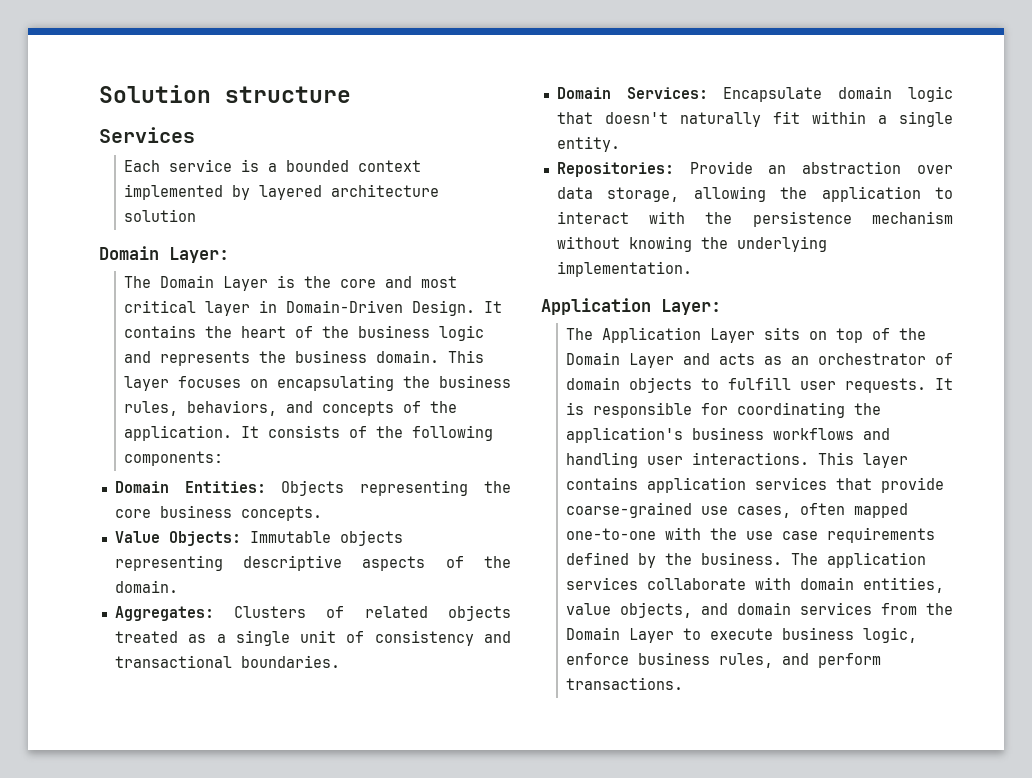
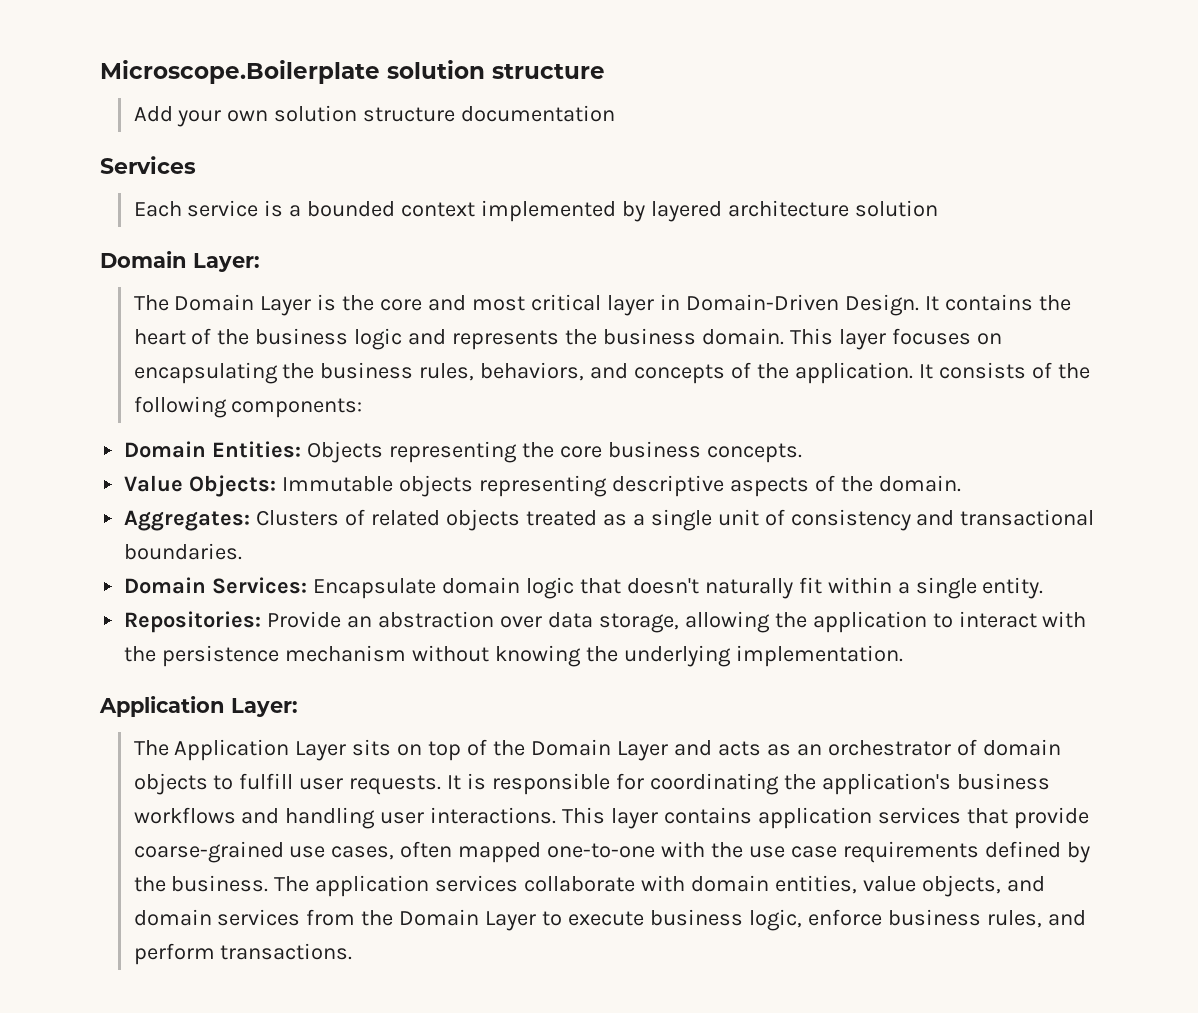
[99,85,351,103] Solution structure -> [100,60,605,84] [133,105,616,127] Microscope.Boilerplate solution structure // Add your own solution structure documentation

